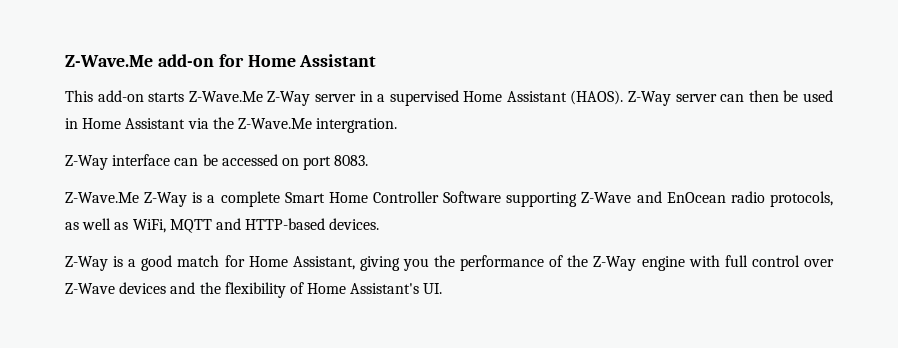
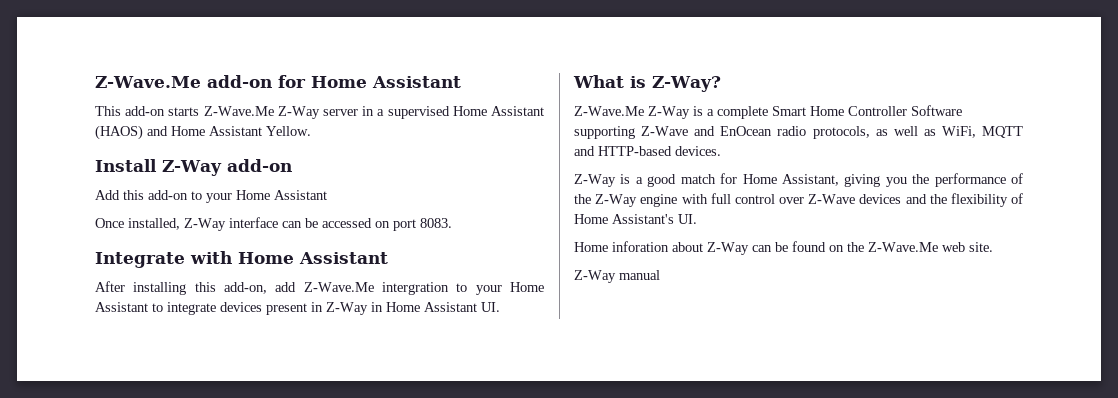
[570,90,834,106] [65,117,398,133] (HAOS). Z-Way server can then be used in Home Assistant via the Z-Wave.Me intergration. // -> [95,125,311,140] [95,159,292,176] [95,190,327,203] [95,218,180,230] (HAOS) and Home Assistant Yellow. // Install Z-Way add-on // Add this add-on to your Home Assistant // Once installed,
(369, 160) none -> [95,251,388,268] [95,281,544,295] [95,302,500,315] [573,75,721,92] // Integrate with Home Assistant // After installing this add-on, add Z-Wave.Me intergration to your Home Assistant to integrate devices present in Z-Way in Home Assistant UI. // What is Z-Way?
(443, 288) none -> [574,241,993,255] [574,270,660,283] // Home inforation about Z-Way can be found on the Z-Wave.Me web site. // Z-Way manual

